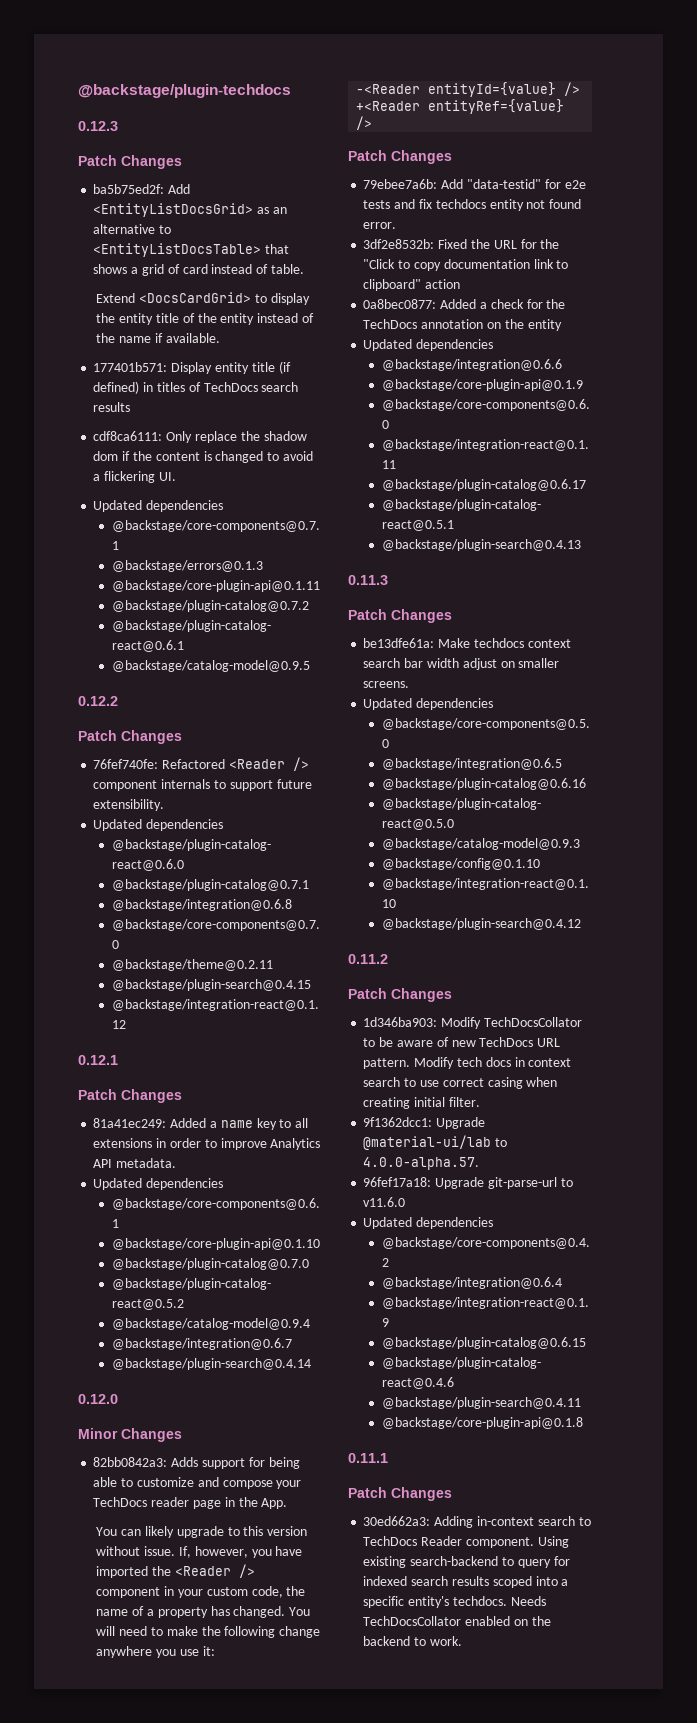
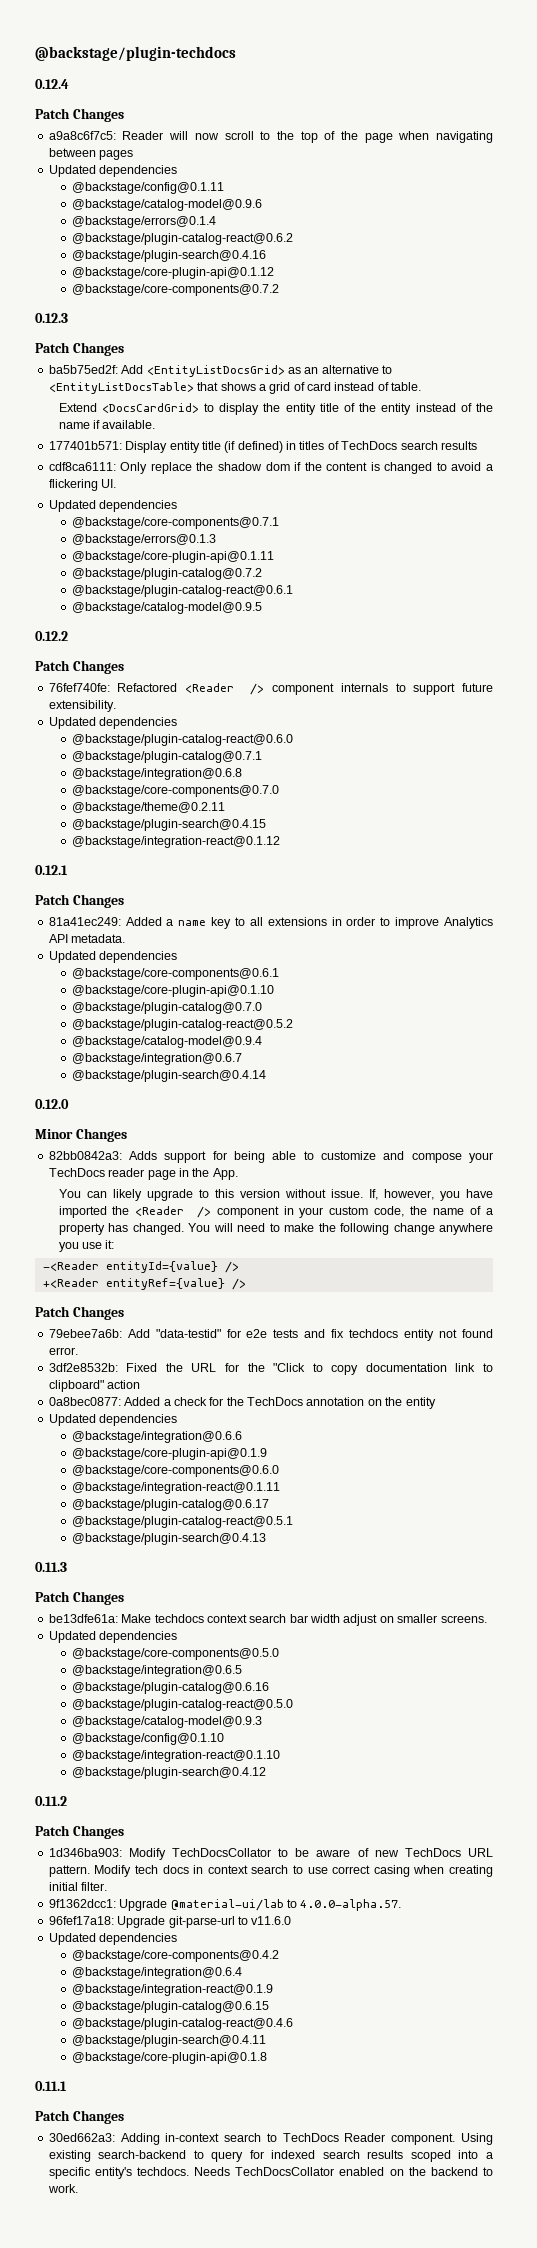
(291, 91) none -> [35,79,69,89] [35,108,124,122] [48,131,493,143] [48,148,134,160] [48,165,178,177] [72,182,225,194] [72,199,263,211] [72,216,217,228] [72,233,294,245] [72,250,267,262] [72,267,275,279] [72,284,280,296] // 0.12.4 // Patch Changes // a9a8c6f7c5: Reader will now scroll to the top of the page when navigating between pages // Updated dependencies // @backstage/config@0.1.11 // @backstage/catalog-model@0.9.6 // @backstage/errors@0.1.4 // @backstage/plugin-catalog-react@0.6.2 // @backstage/plugin-search@0.4.16 // @backstage/core-plugin-api@0.1.12 // @backstage/core-components@0.7.2

